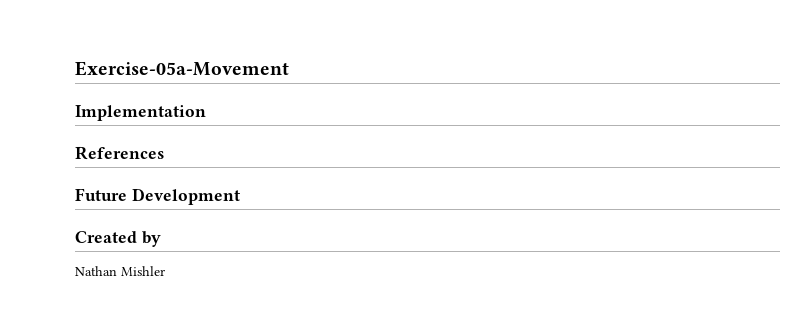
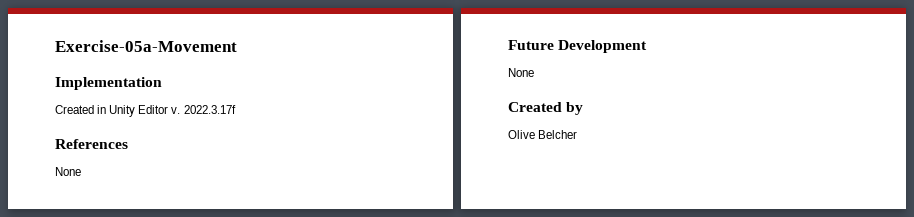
(206, 113) none -> [55,105,236,117] // Created in Unity Editor v. 2022.3.17f
(164, 153) none -> [55,167,81,176] // None
(240, 196) none -> [508,68,534,77] // None
[75,266,165,276] Nathan Mishler -> [508,130,578,139] Olive Belcher

